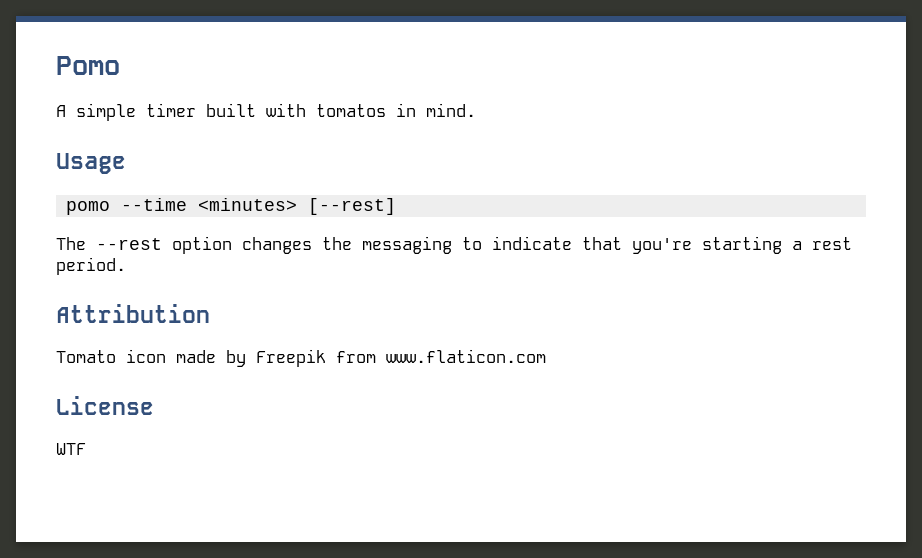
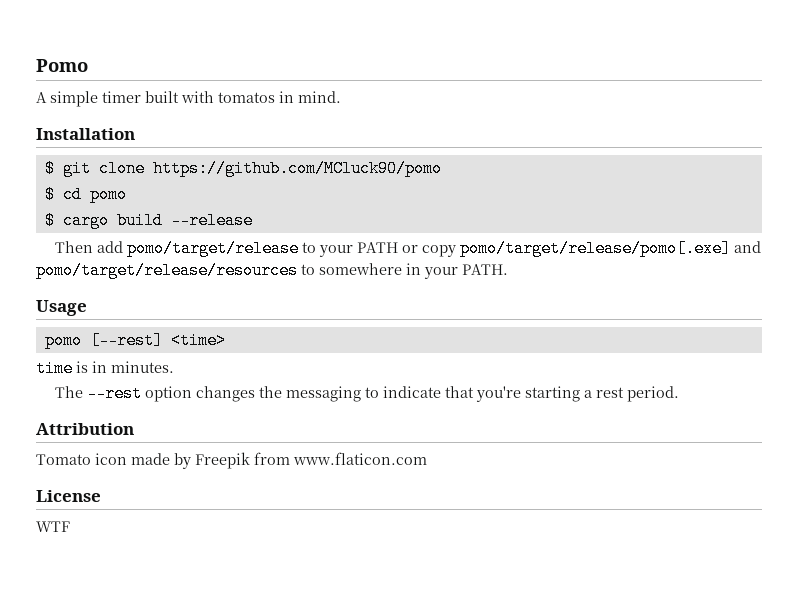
(476, 110) none -> [36,128,135,140] [44,160,442,177] [44,186,127,203] [44,212,253,229] [55,240,762,257] [36,262,508,279] // Installation // $ git clone https://github.com/MCluck90/pomo // $ cd pomo // $ cargo build --release // Then add pomo/target/release to your PATH or copy pomo/target/release/pomo[.exe] and pomo/target/release/resources to somewhere in your PATH.
[121,198,298,211] --time <minutes> -> (82, 340) none
(397, 206) none -> [170,332,226,349] [36,360,174,377] <time> // time is in minutes.

